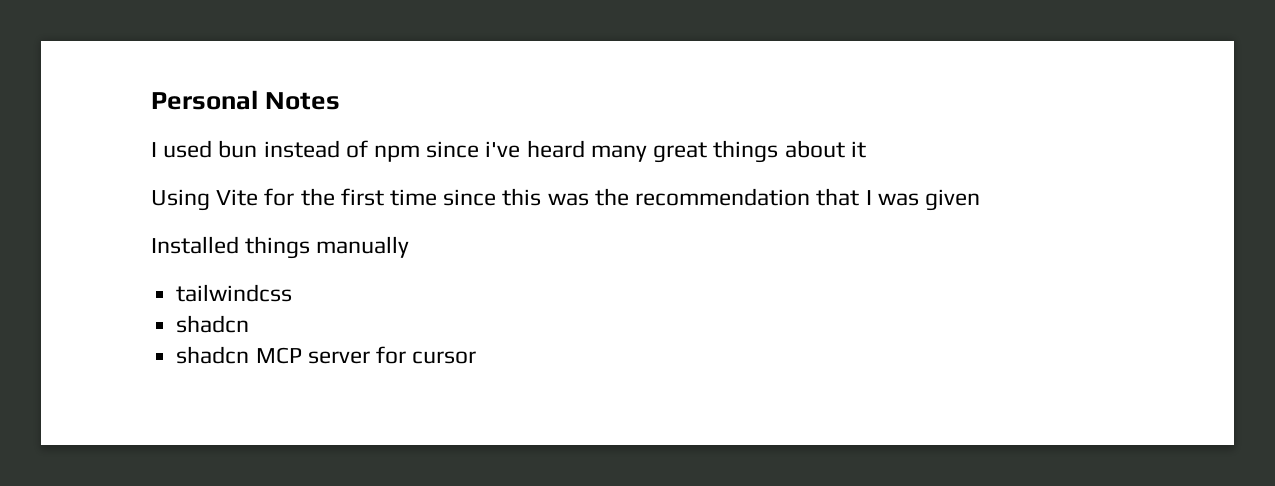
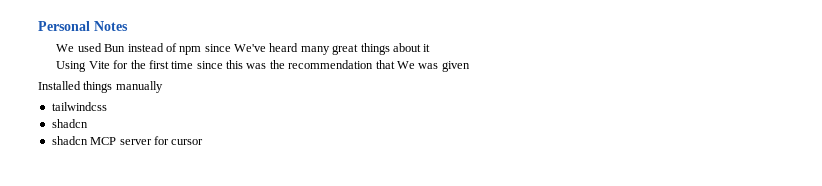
[151,140,258,158] I used bun -> [56,43,126,52] We used Bun
[485,141,521,158] i've -> [234,44,267,52] We've
[865,190,872,205] I -> [396,61,415,69] We

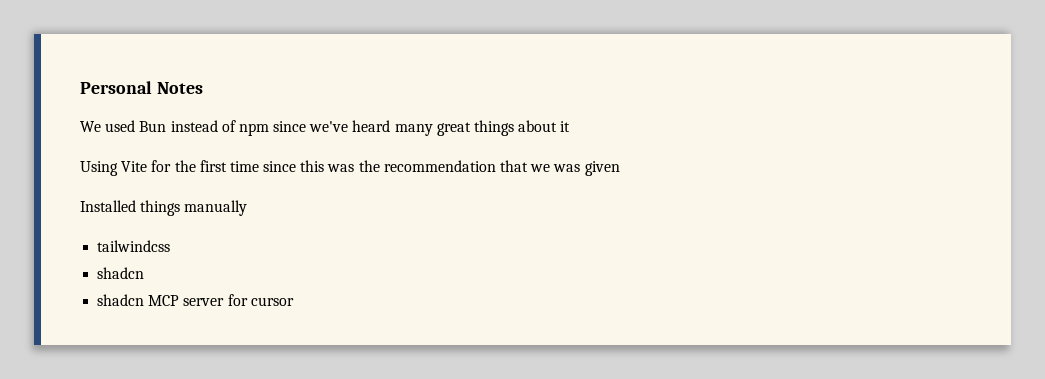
[234,44,267,52] We've -> [309,121,349,132] we've
[396,61,415,69] We -> [530,164,551,172] we

